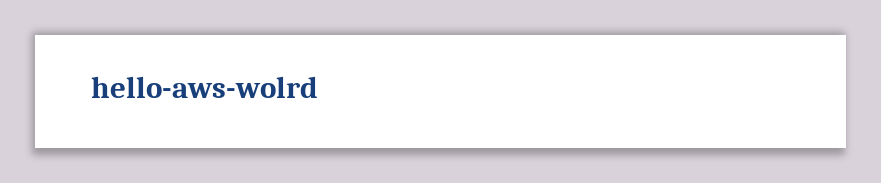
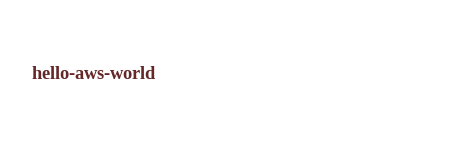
[91,76,318,98] hello-aws-wolrd -> [32,66,156,79] hello-aws-world

